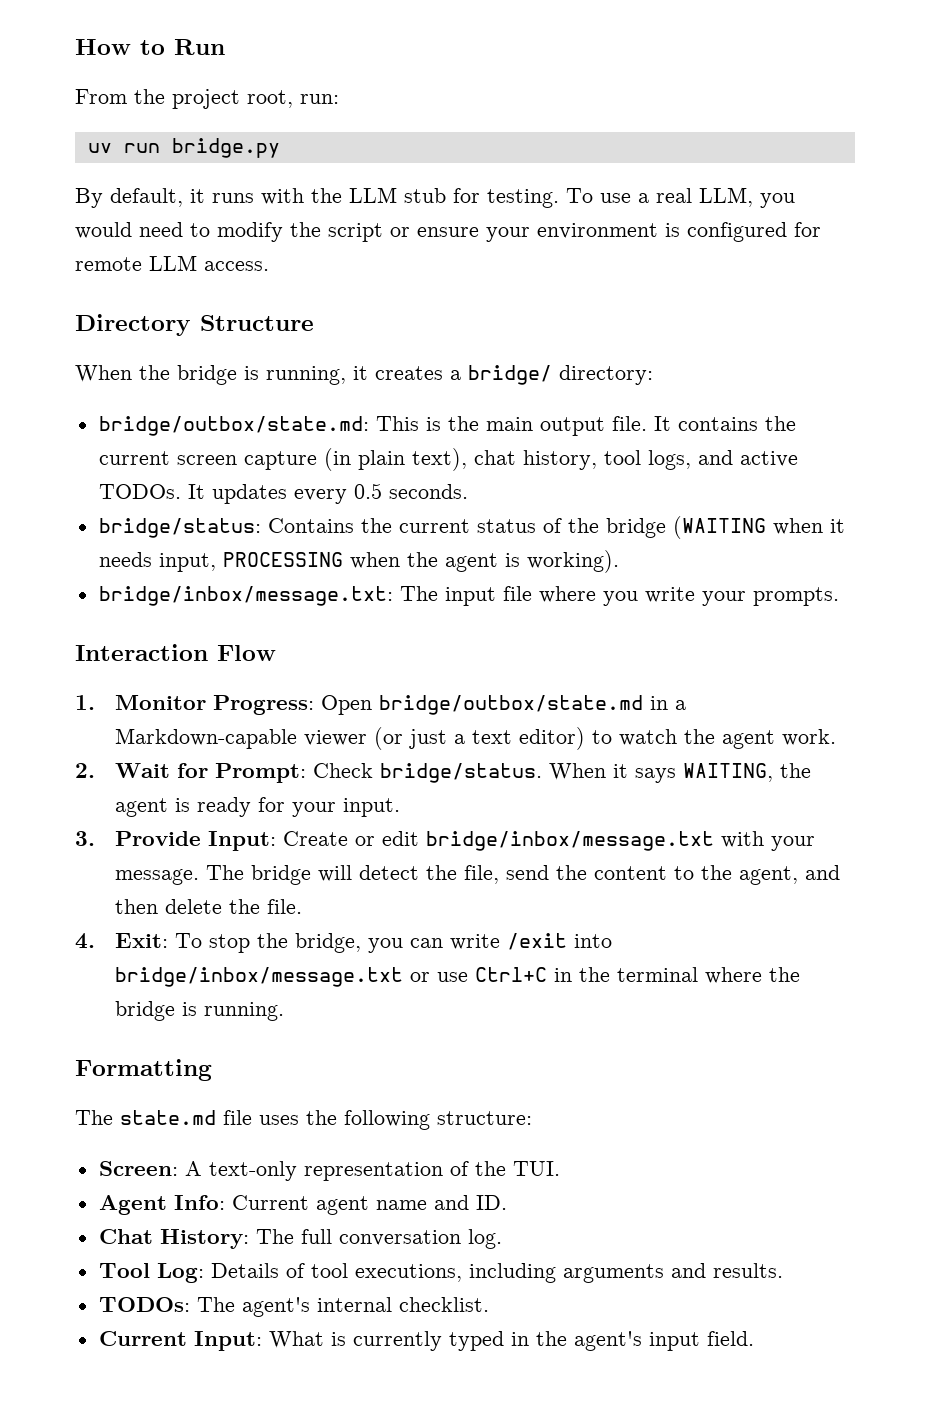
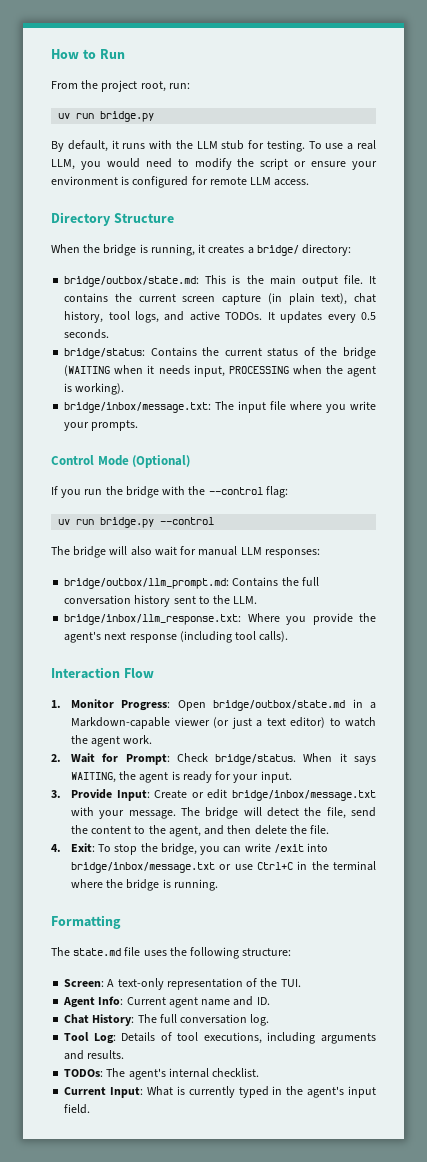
(839, 596) none -> [51,455,191,468] [51,486,288,498] [58,517,215,528] [51,546,320,558] [64,577,319,589] [64,595,258,607] [64,613,376,625] [64,631,289,643] // Control Mode (Optional) // If you run the bridge with the --control flag: // uv run bridge.py --control // The bridge will also wait for manual LLM responses: // bridge/outbox/llm_prompt.md: Contains the full conversation history sent to the LLM. // bridge/inbox/llm_response.txt: Where you provide the agent's next response (including tool calls).

